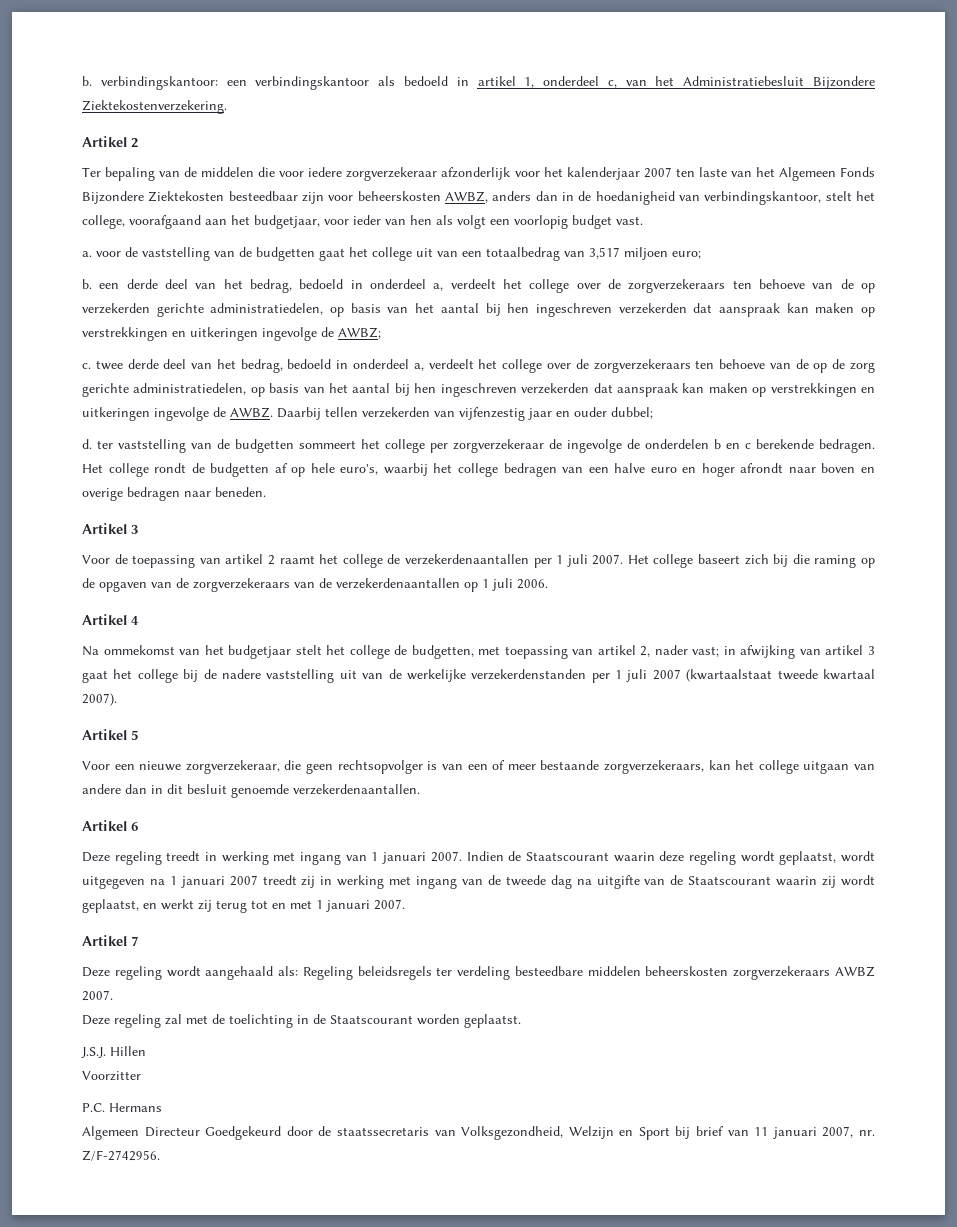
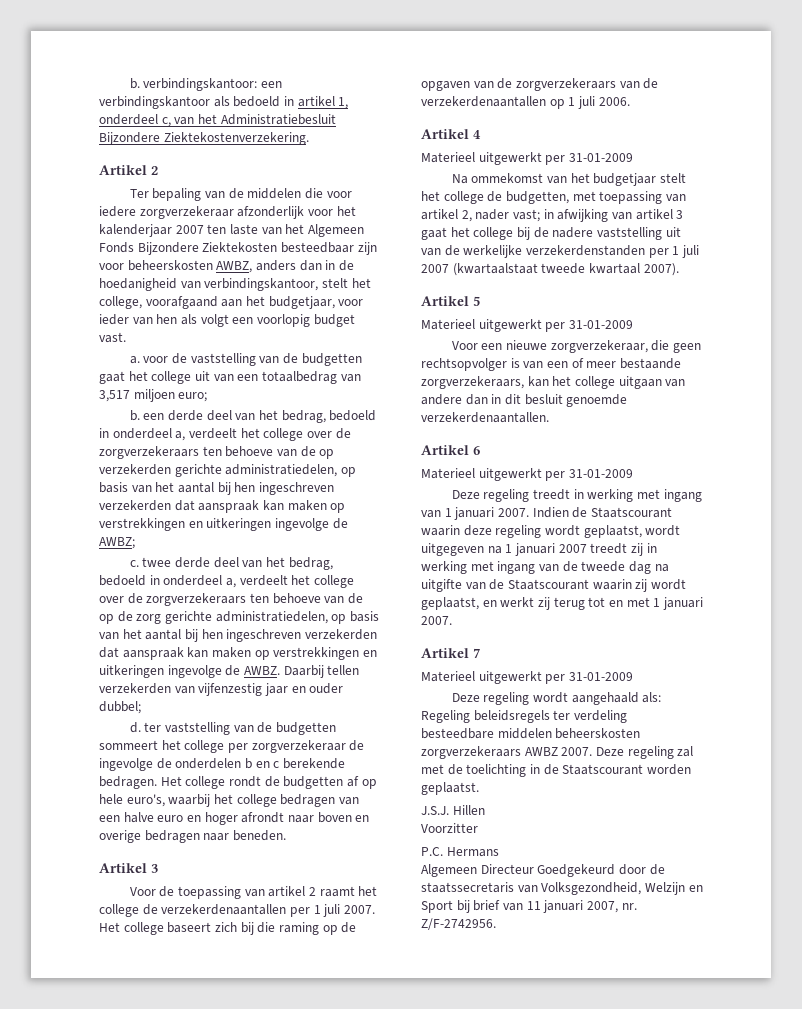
(139, 620) none -> [421,152,633,165] // Materieel uitgewerkt per 31-01-2009
(138, 735) none -> [421,319,633,332] // Materieel uitgewerkt per 31-01-2009
(138, 826) none -> [421,468,633,481] // Materieel uitgewerkt per 31-01-2009
(138, 941) none -> [421,671,633,684] // Materieel uitgewerkt per 31-01-2009
(113, 995) // -> (593, 751) none

